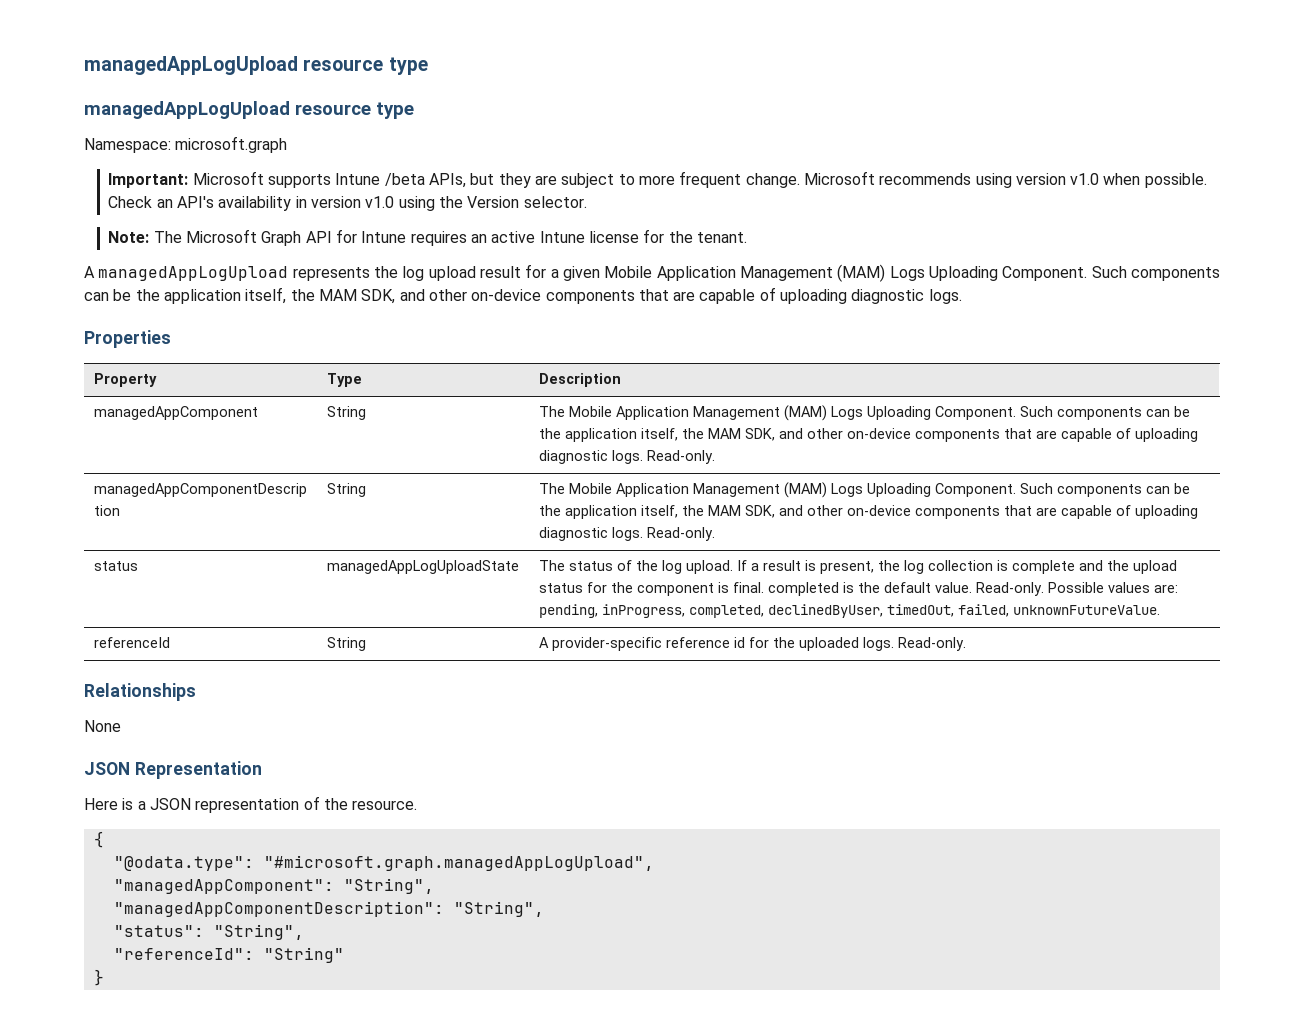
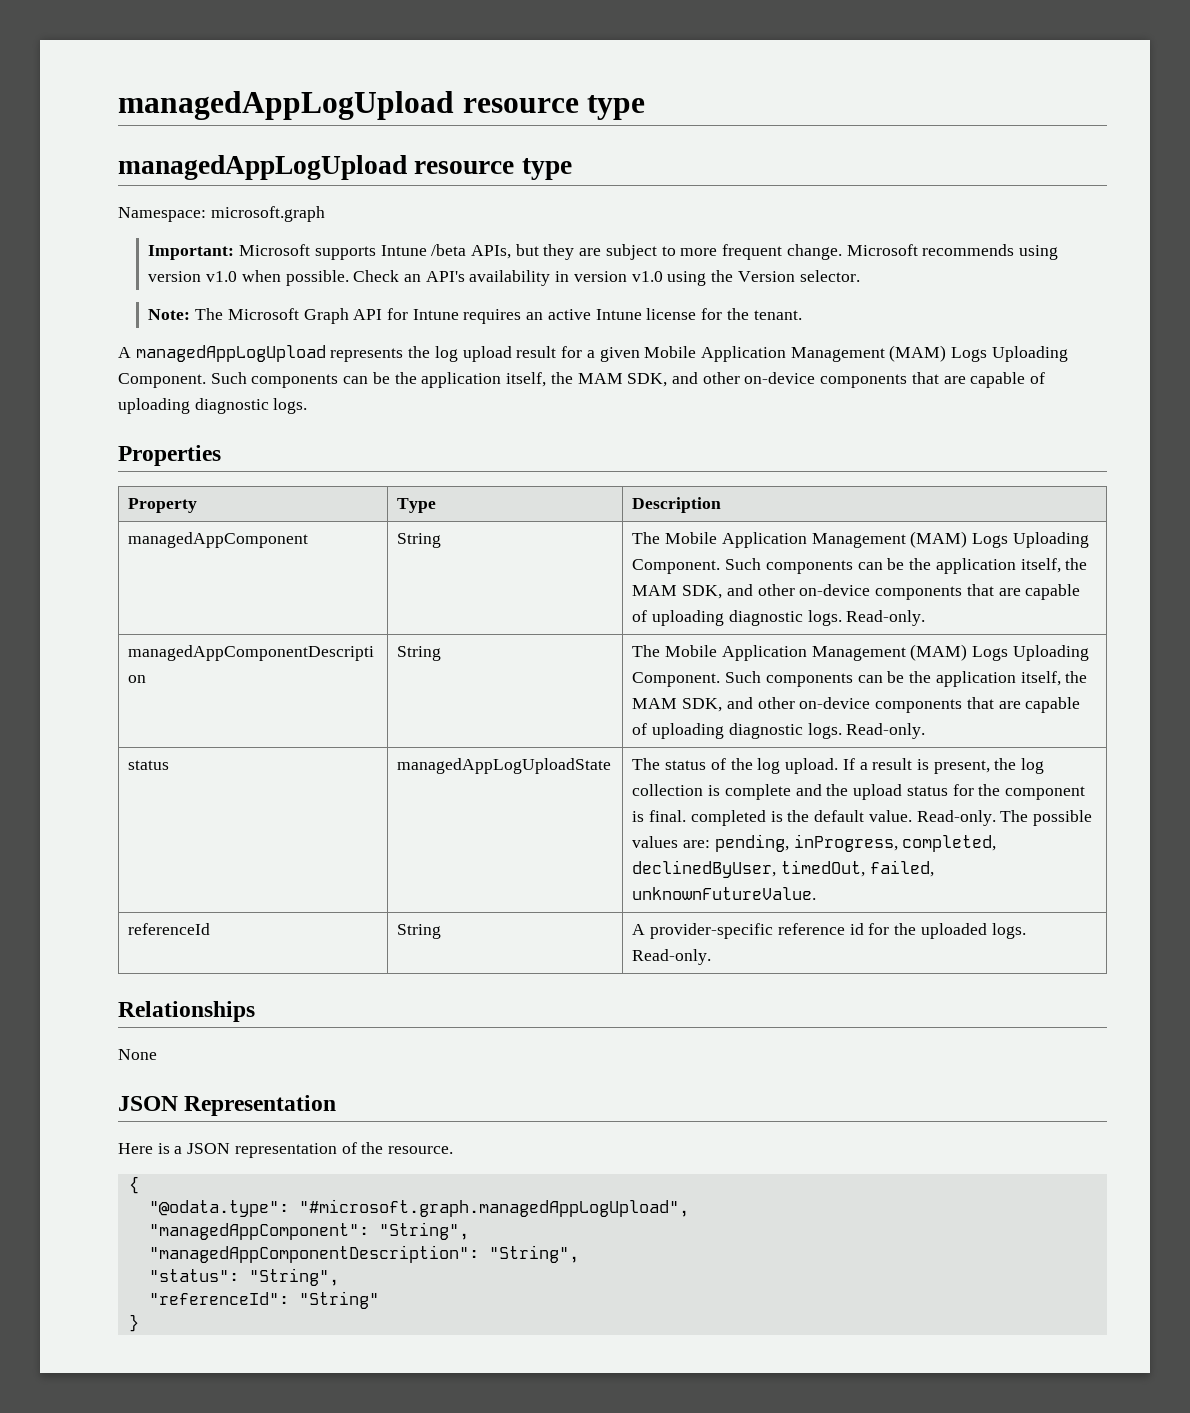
[1047,582,1104,593] Possible -> [1000,810,1092,826] The possible

